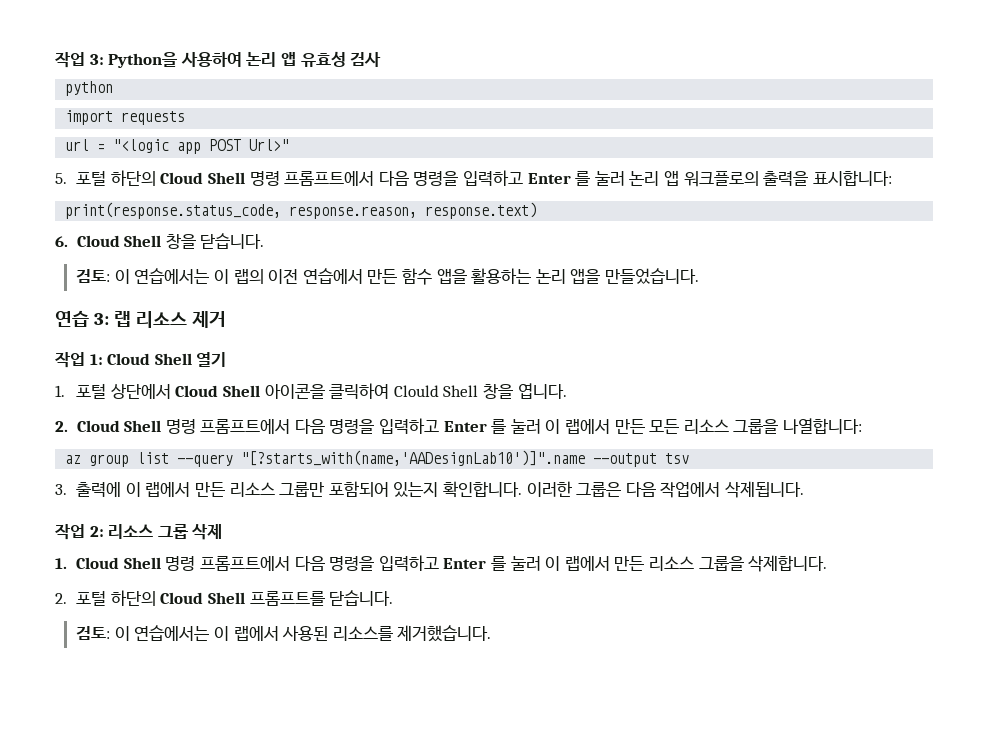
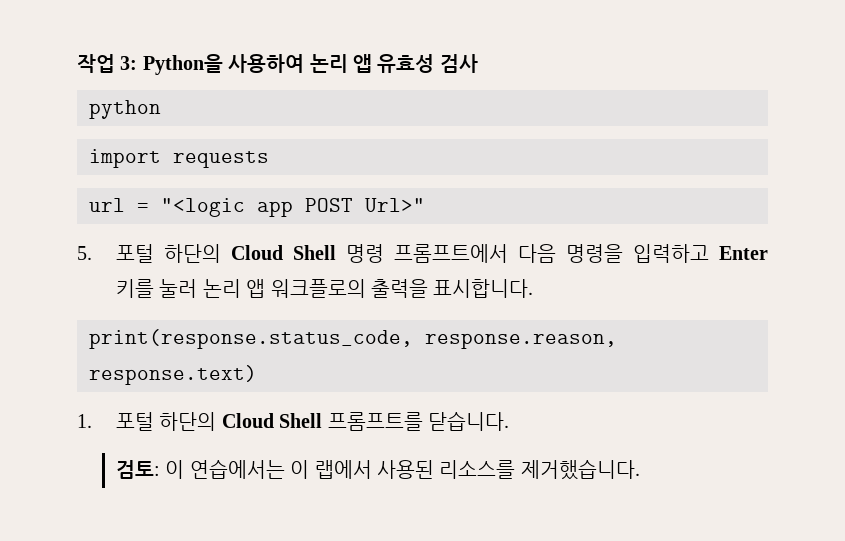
[575,171,591,186] 를 -> [116,279,155,298] 키를
[812,170,892,186] 표시합니다: -> [433,279,534,298] 표시합니다.
[55,233,265,249] [76,268,699,285] [55,310,226,328] [55,352,227,368] [55,383,567,399] [55,418,862,434] [65,450,690,467] [55,481,804,498] [55,524,223,540] [55,555,828,572] [55,593,67,604] 6. Cloud Shell 창을 닫습니다. // 검토: 이 연습에서는 이 랩의 이전 연습에서 만든 함수 앱을 활용하는 논리 앱을 만들었습니다. // 연습 3: 랩 리소스 제거 // 작업 1: Cloud Shell 열기 // 1. 포털 상단에서 Cloud Shell 아이콘을 클릭하여 Clould Shell 창을 엽니다. // 2. Cloud Shell 명령 프롬프트에서 다음 명령을 입력하고 Enter 를 눌러 이 랩에서 만든 모든 리소스 그룹을 나열합니다: // az group list --query "[?starts_with(name,'AADesignLab10')]".name --output tsv // 3. 출력에 이 랩에서 만든 리소스 그룹만 포함되어 있는지 확인합니다. 이러한 그룹은 다음 작업에서 삭제됩니다. // 작업 2: 리소스 그룹 삭제 // 1. Cloud Shell 명령 프롬프트에서 다음 명령을 입력하고 Enter 를 눌러 이 랩에서 만든 리소스 그룹을 삭제합니다. // 2. -> [77,414,92,428] 1.

